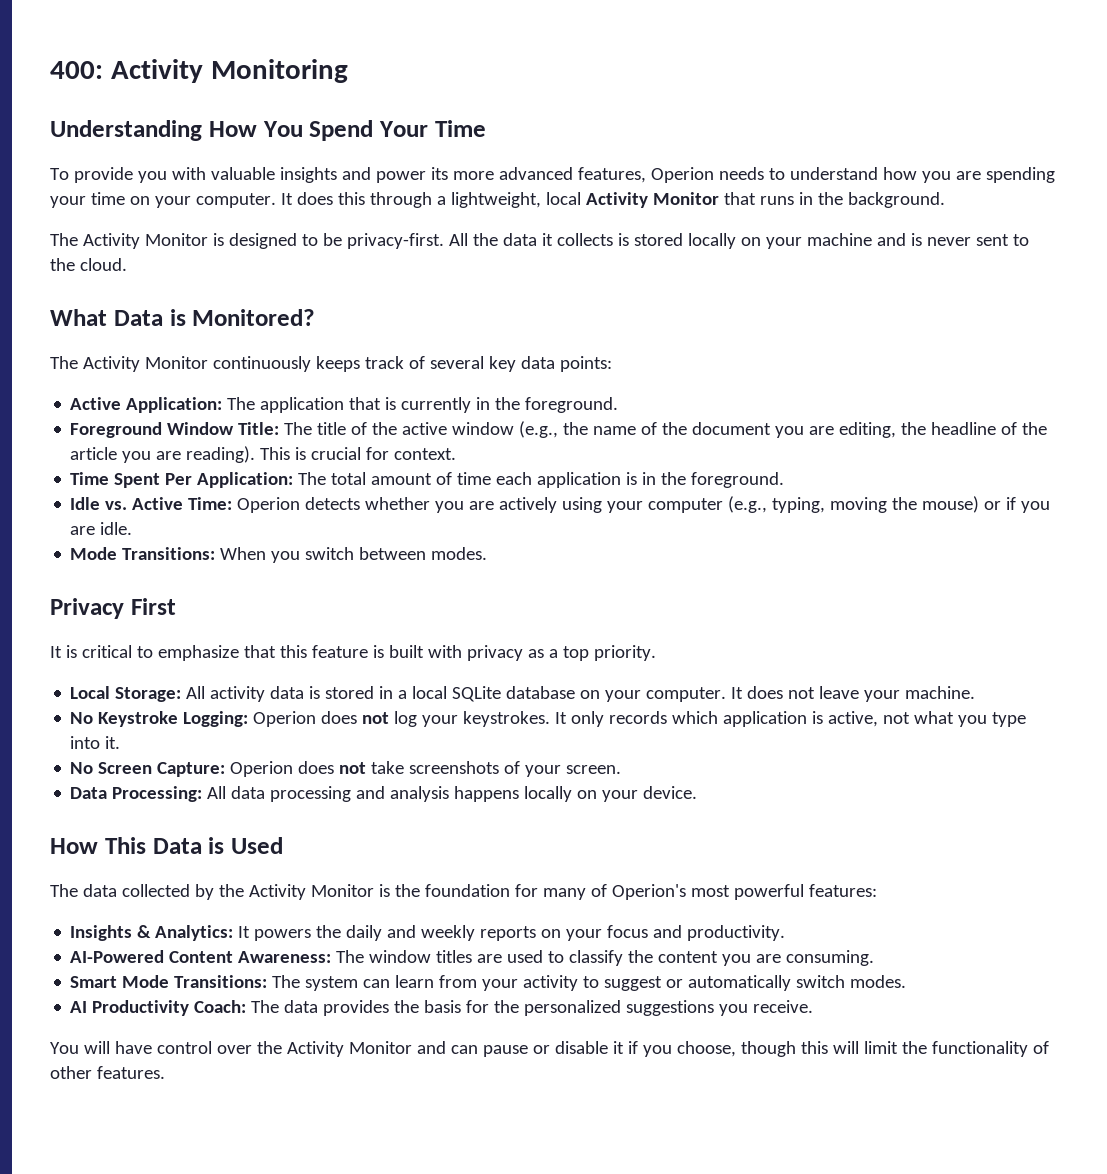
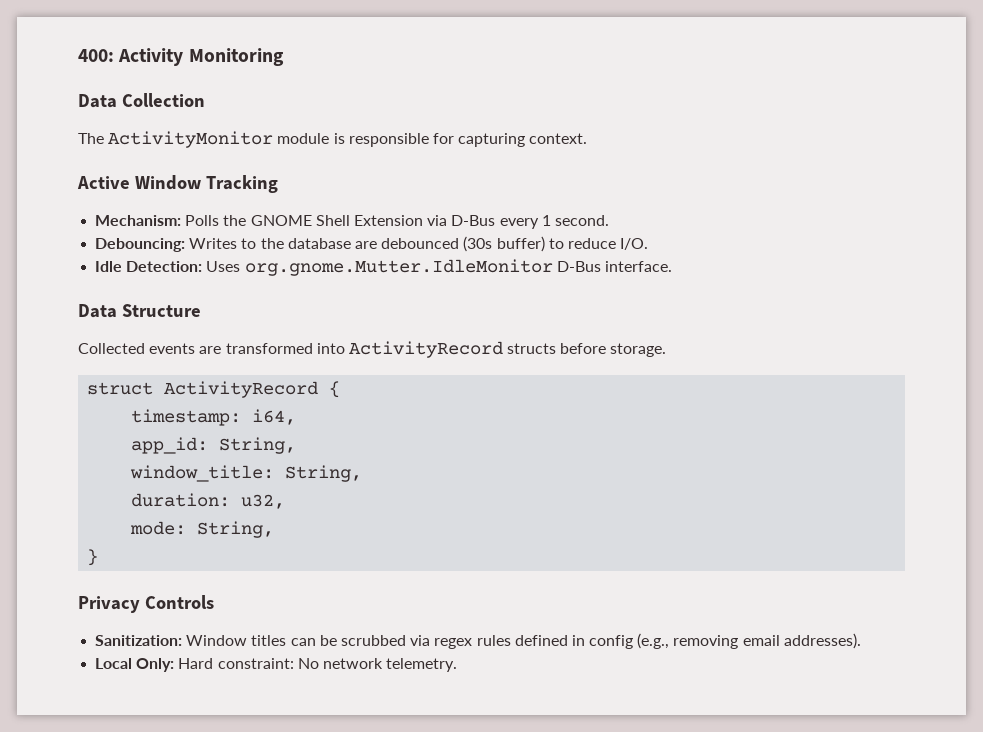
[50,120,486,141] [50,167,1055,183] [50,192,945,208] [50,233,1029,249] [50,258,127,271] [50,309,316,326] [50,356,612,372] [70,397,619,413] [70,421,1048,438] [70,446,457,463] [70,472,785,488] [70,496,1051,513] [70,522,133,535] [70,547,488,563] [50,598,176,619] [50,645,656,661] [70,686,976,702] [70,711,1027,727] [70,736,121,749] [70,761,622,777] [70,786,698,802] [50,837,283,854] [50,884,877,900] [70,925,786,941] [70,950,875,966] [70,975,907,991] [70,1000,814,1016] [50,1041,1049,1057] [50,1066,165,1079] Understanding How You Spend Your Time // To provide you with valuable insights and power its more advanced features, Operion needs to understand how you are spending your time on your computer. It does this through a lightweight, local Activity Monitor that runs in the background. // The Activity Monitor is designed to be privacy-first. All the data it collects is stored locally on your machine and is never sent to the cloud. // What Data is Monitored? // The Activity Monitor continuously keeps track of several key data points: // Active Application: The application that is currently in the foreground. // Foreground Window Title: The title of the active window (e.g., the name of the document you are editing, the headline of the article you are reading). This is crucial for context. // Time Spent Per Application: The total amount of time each application is in the foreground. // Idle vs. Active Time: Operion detects whether you are actively using your computer (e.g., typing, moving the mouse) or if you are idle. // Mode Transitions: When you switch between modes. // Privacy First // It is critical to emphasize that this feature is built with privacy as a top priority. // Local Storage: All activity data is stored in a local SQLite database on your computer. It does not leave your machine. // No Keystroke Logging: Operion does not log your keystrokes. It only records which application is active, not what you type into it. // No Screen Capture: Operion does not take screenshots of your screen. // Data Processing: All data processing and analysis happens locally on your device. // How This Data is Used // The data collected by the Activity Monitor is the foundation for many of Operion's most powerful features: // Insights & Analytics: It powers the daily and weekly reports on your focus and productivity. // AI-Powered Content Awareness: The window titles are used to classify the content you are consuming. // Smart Mode Transitions: The system can learn from your activity to suggest or automatically switch modes. // AI Productivity Coach: The data provides the basis for the personalized suggestions you receive. // You will have control over the Activity Monitor and can pause or disable it if you choose, though this will limit the functionality of other features. -> [78,93,205,108] [78,131,588,148] [77,175,278,193] [95,215,609,229] [95,236,649,252] [95,259,672,276] [78,304,201,318] [78,341,667,358] [87,381,341,398] [131,409,297,426] [131,437,297,454] [130,465,363,482] [131,493,286,509] [130,521,275,538] [87,549,99,566] [78,595,214,613] [95,633,861,649] [95,658,458,672] Data Collection // The ActivityMonitor module is responsible for capturing context. // Active Window Tracking // Mechanism: Polls the GNOME Shell Extension via D-Bus every 1 second. // Debouncing: Writes to the database are debounced (30s buffer) to reduce I/O. // Idle Detection: Uses org.gnome.Mutter.IdleMonitor D-Bus interface. // Data Structure // Collected events are transformed into ActivityRecord structs before storage. // struct ActivityRecord { // timestamp: i64, // app_id: String, // window_title: String, // duration: u32, // mode: String, // } // Privacy Controls // Sanitization: Window titles can be scrubbed via regex rules defined in config (e.g., removing email addresses). // Local Only: Hard constraint: No network telemetry.

